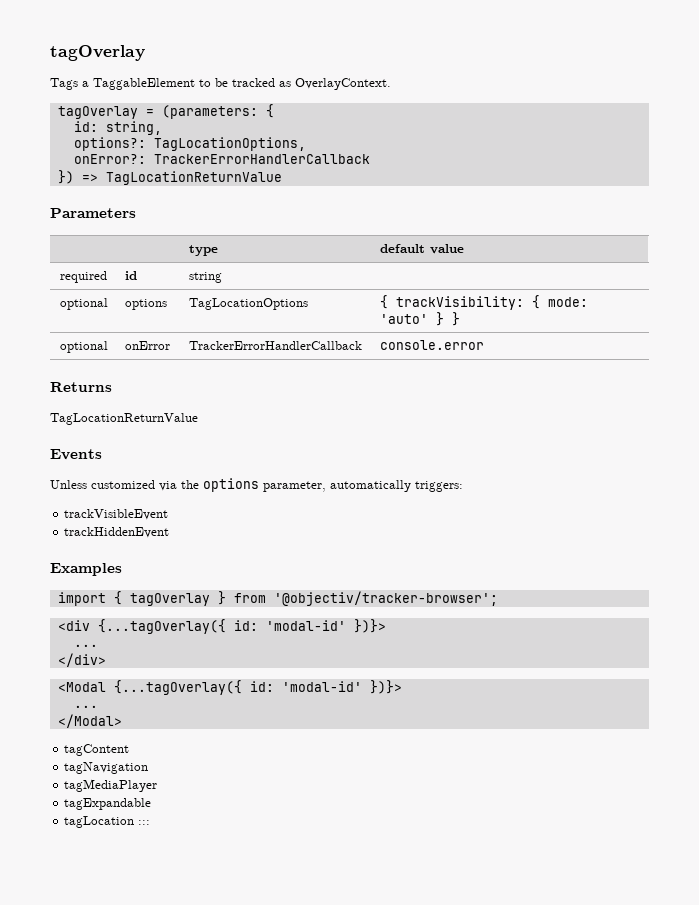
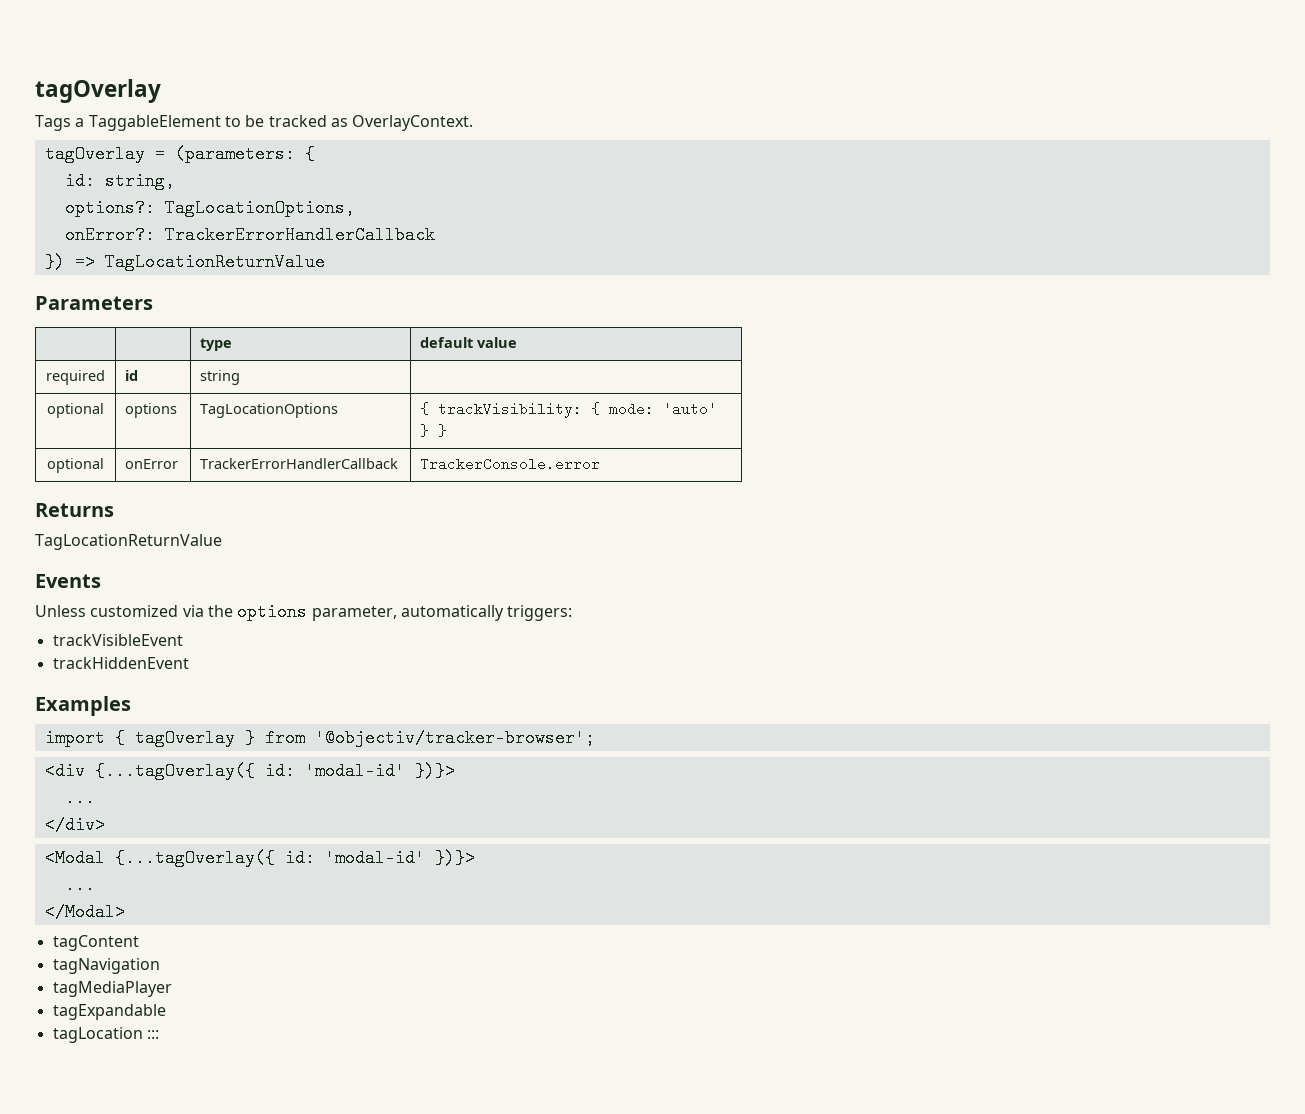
[379,340,484,350] console.error -> [420,457,601,471] TrackerConsole.error

